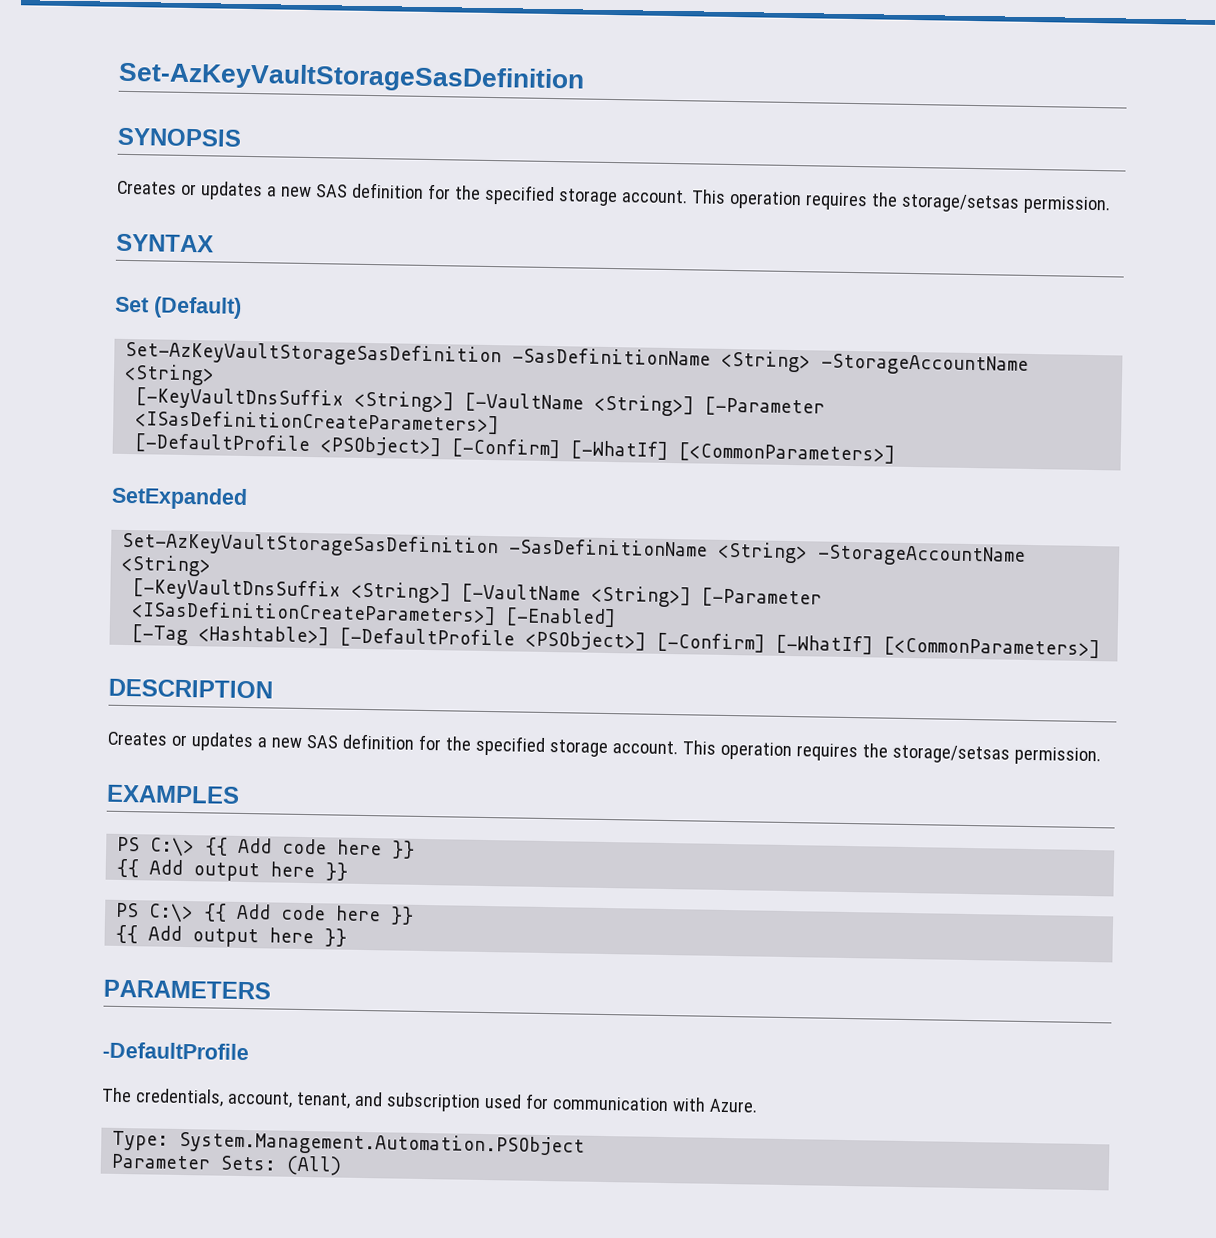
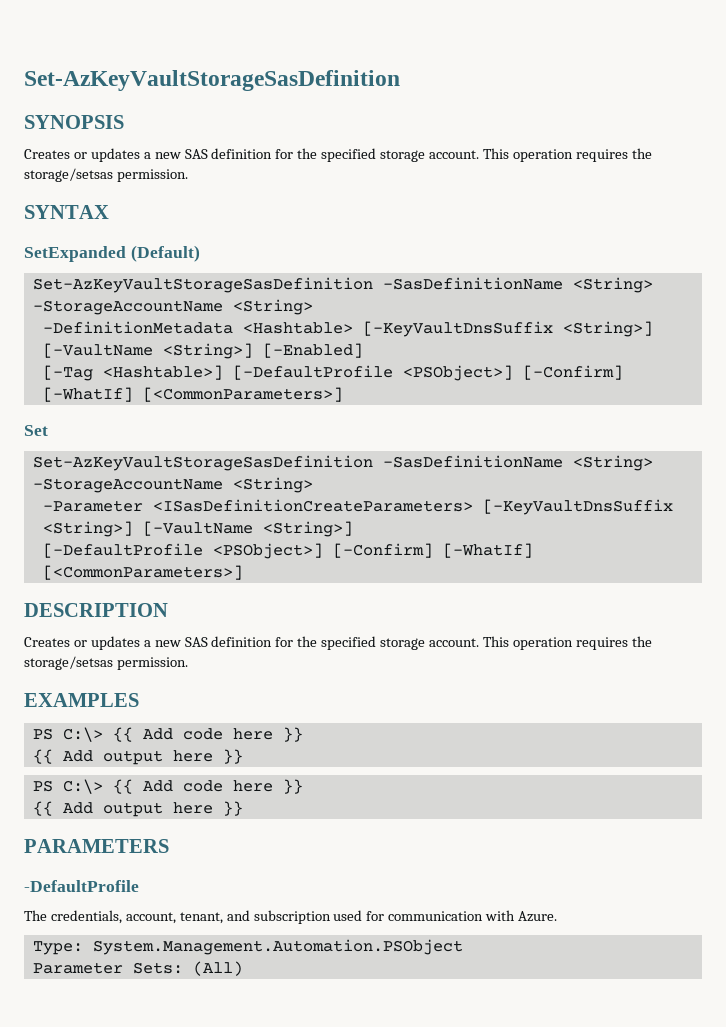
[115,296,149,313] Set -> [24,246,126,262] SetExpanded
[135,387,826,417] [135,410,500,435] [134,433,896,464] [111,486,248,510] [122,531,1027,567] [121,554,212,577] [132,578,823,608] [131,601,617,628] [131,624,330,646] [-KeyVaultDnsSuffix <String>] [-VaultName <String>] [-Parameter <ISasDefinitionCreateParameters>] // [-DefaultProfile <PSObject>] [-Confirm] [-WhatIf] [<CommonParameters>] // SetExpanded // Set-AzKeyVaultStorageSasDefinition -SasDefinitionName <String> -StorageAccountName <String> // [-KeyVaultDnsSuffix <String>] [-VaultName <String>] [-Parameter <ISasDefinitionCreateParameters>] [-Enabled] // [-Tag <Hashtable>] -> [42,321,653,337] [42,343,363,359] [42,365,623,381] [42,387,343,402] [24,425,48,436] [32,455,653,471] [32,477,313,493] [42,499,673,515] [42,521,353,537] -DefinitionMetadata <Hashtable> [-KeyVaultDnsSuffix <String>] [-VaultName <String>] [-Enabled] // [-Tag <Hashtable>] [-DefaultProfile <PSObject>] [-Confirm] [-WhatIf] [<CommonParameters>] // Set // Set-AzKeyVaultStorageSasDefinition -SasDefinitionName <String> -StorageAccountName <String> // -Parameter <ISasDefinitionCreateParameters> [-KeyVaultDnsSuffix <String>] [-VaultName <String>] //

